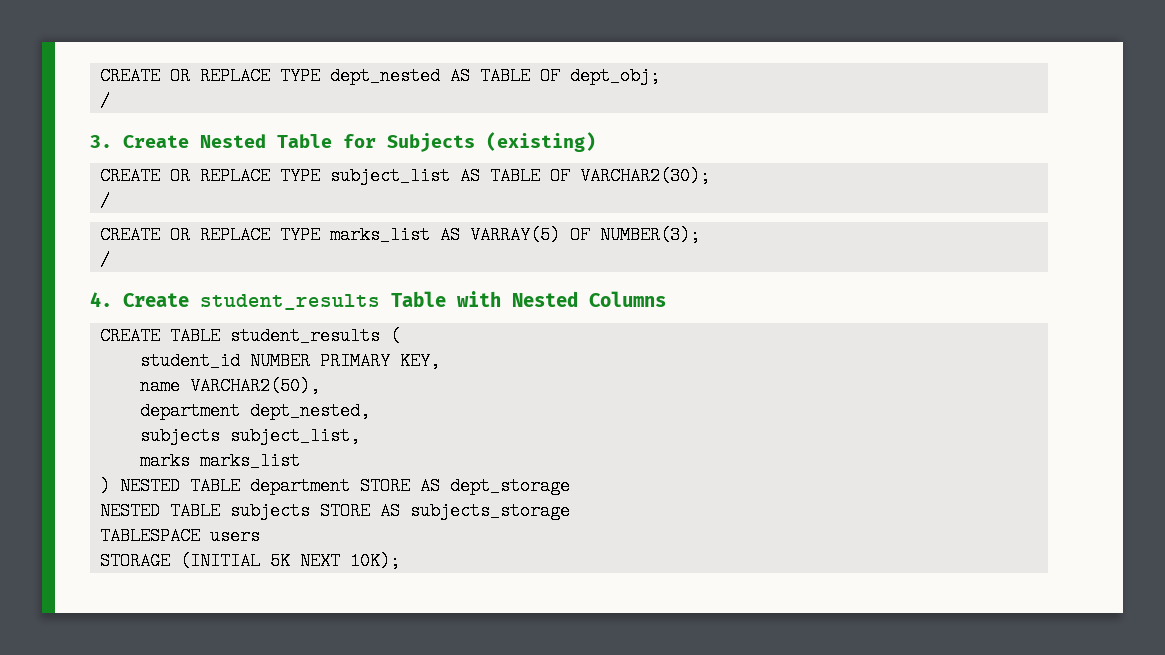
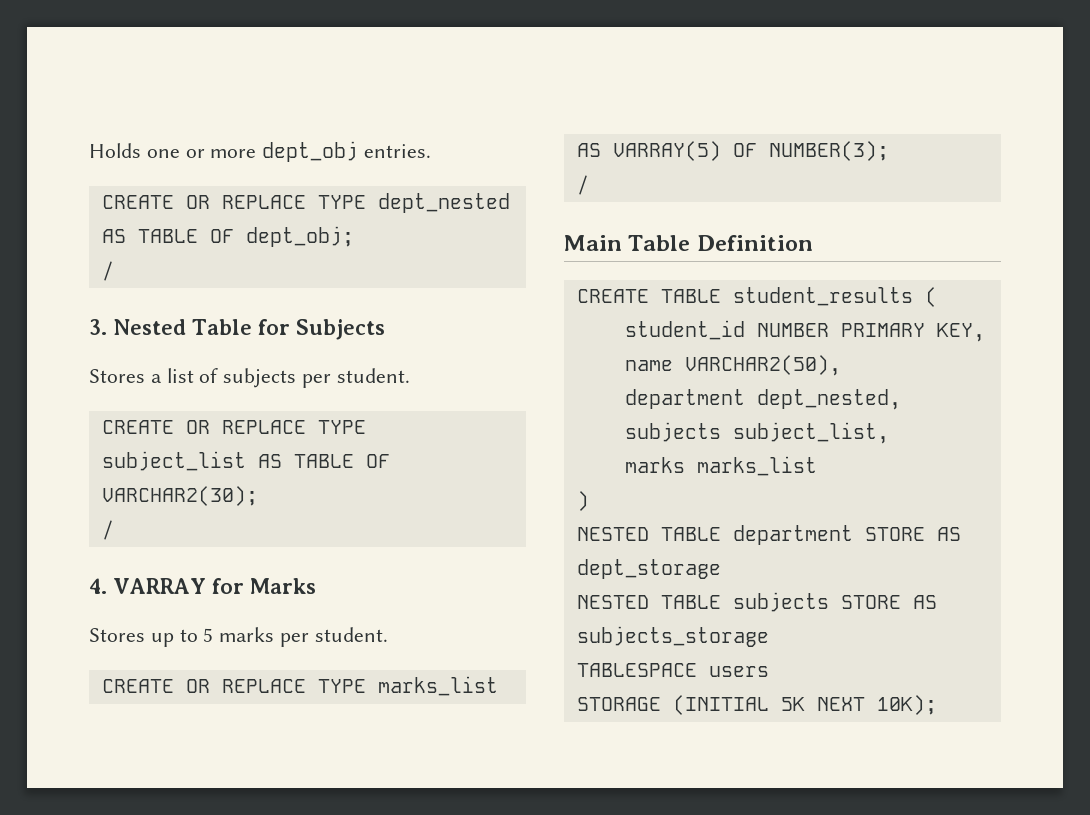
(100, 76) none -> [89,141,432,162] Holds one or more dept_obj entries. //
[123,135,189,148] Create -> (107, 327) none
[486,132,596,152] (existing) -> [89,368,410,388] // Stores a list of subjects per student.
(111, 201) none -> [89,578,316,594] [89,627,388,647] // 4. VARRAY for Marks // Stores up to 5 marks per student.
[90,291,666,310] 4. Create student_results Table with Nested Columns -> [564,235,813,251] Main Table Definition
(111, 486) none -> (589, 501) //

